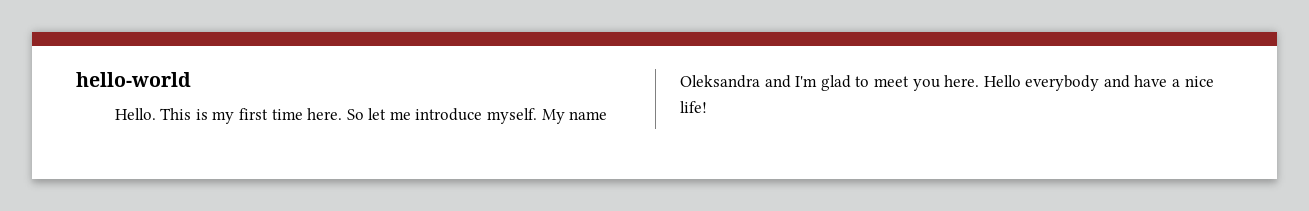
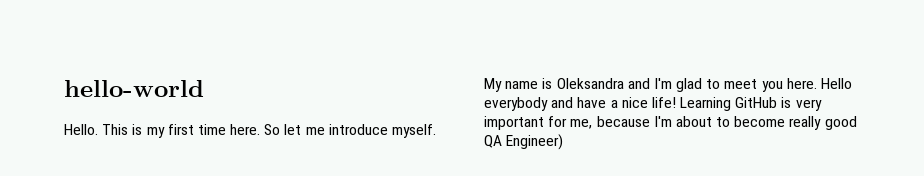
(608, 115) none -> [542,78,553,89] is
(707, 107) none -> [680,97,822,111] [484,116,857,130] [484,134,564,150] Learning GitHub is very important for me, because I'm about to become really good QA Engineer)

